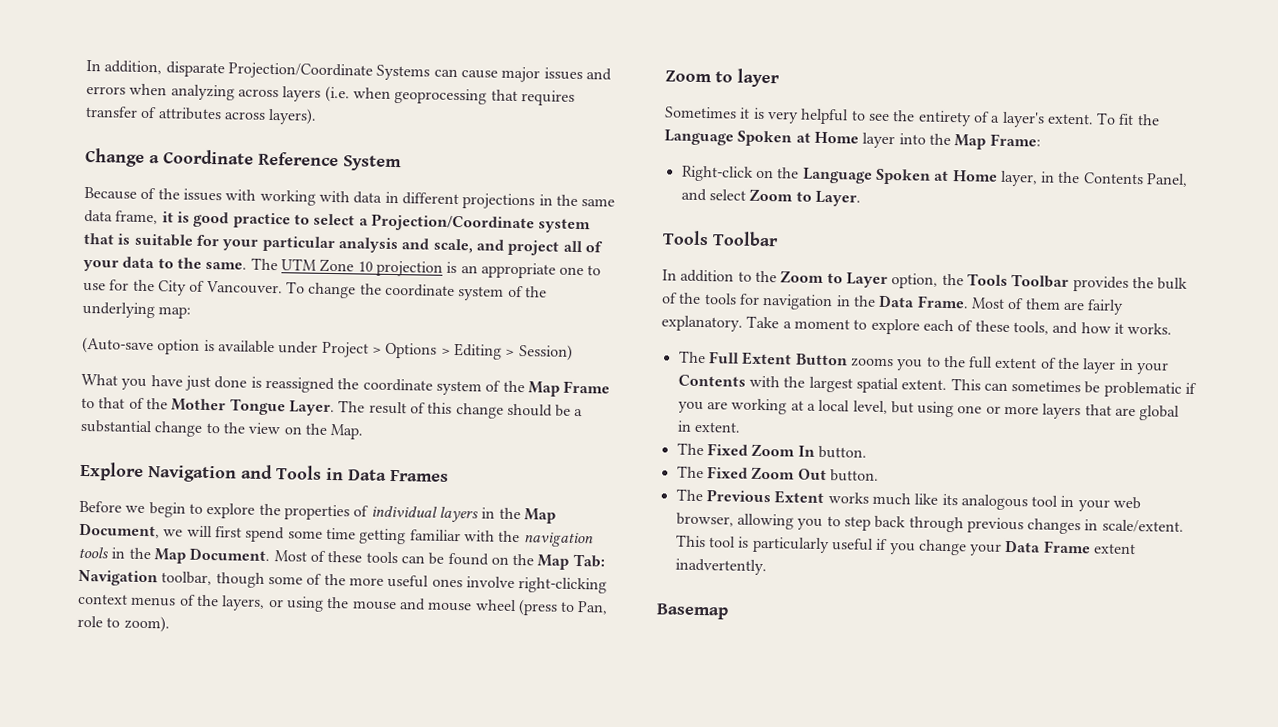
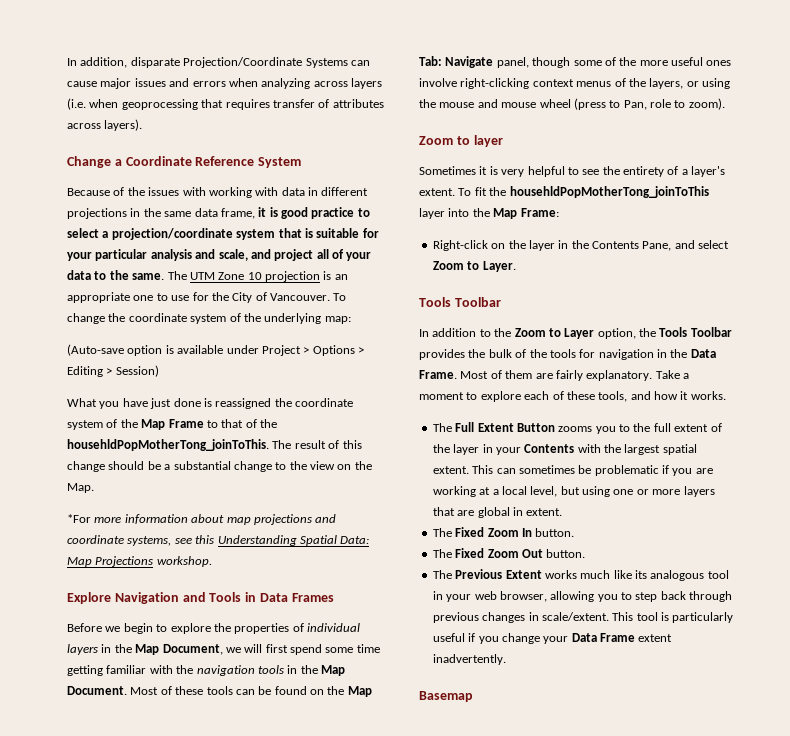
[370,213,535,233] Projection/Coordinate -> [111,228,233,240] projection/coordinate
[171,398,335,417] Mother Tongue Layer. -> [67,439,269,451] househldPopMotherTong_joinToThis.
(364, 432) none -> [67,514,337,525] [67,535,370,546] [67,556,212,567] // *For more information about map projections and coordinate systems, see this Understanding Spatial Data: Map Projections workshop.
[78,569,213,587] Navigation toolbar, -> [445,56,529,68] Navigate panel,
[664,129,859,147] Language Spoken at Home -> [509,186,709,198] househldPopMotherTong_joinToThis
[801,167,1038,187] Language Spoken at Home layer, -> [528,240,555,251] layer
[1146,173,1189,187] Panel, -> [642,241,672,251] Pane,

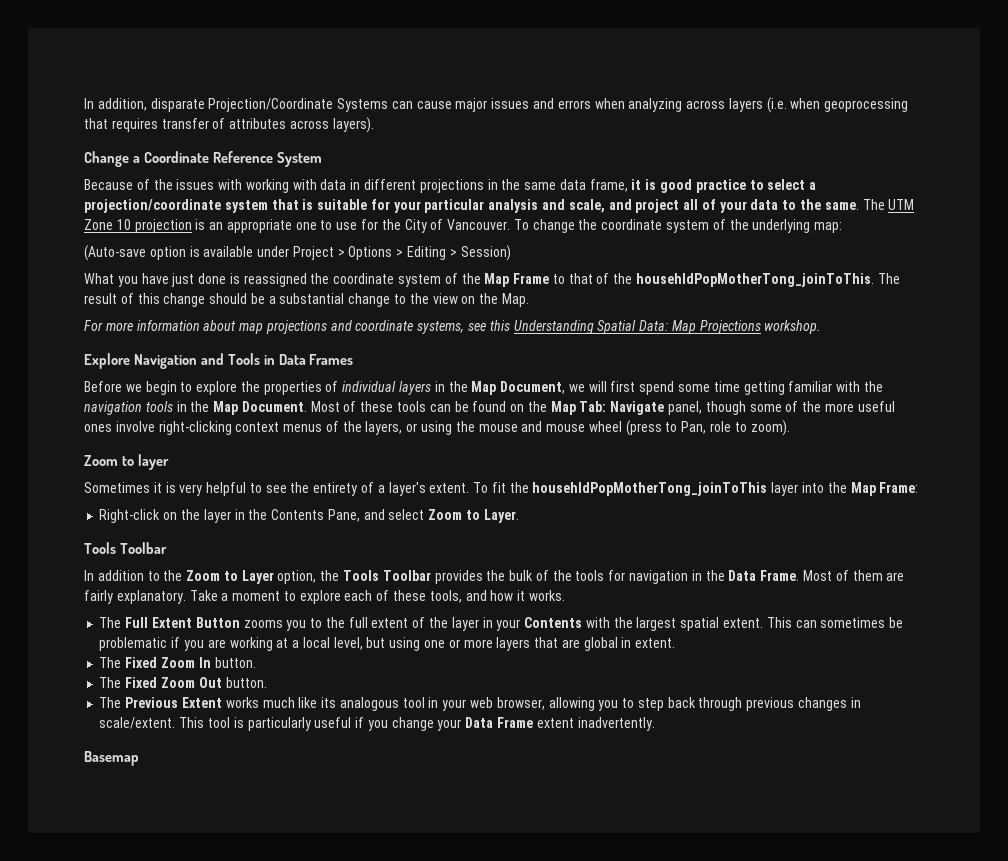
[67,514,91,523] *For -> [84,320,103,331] For

